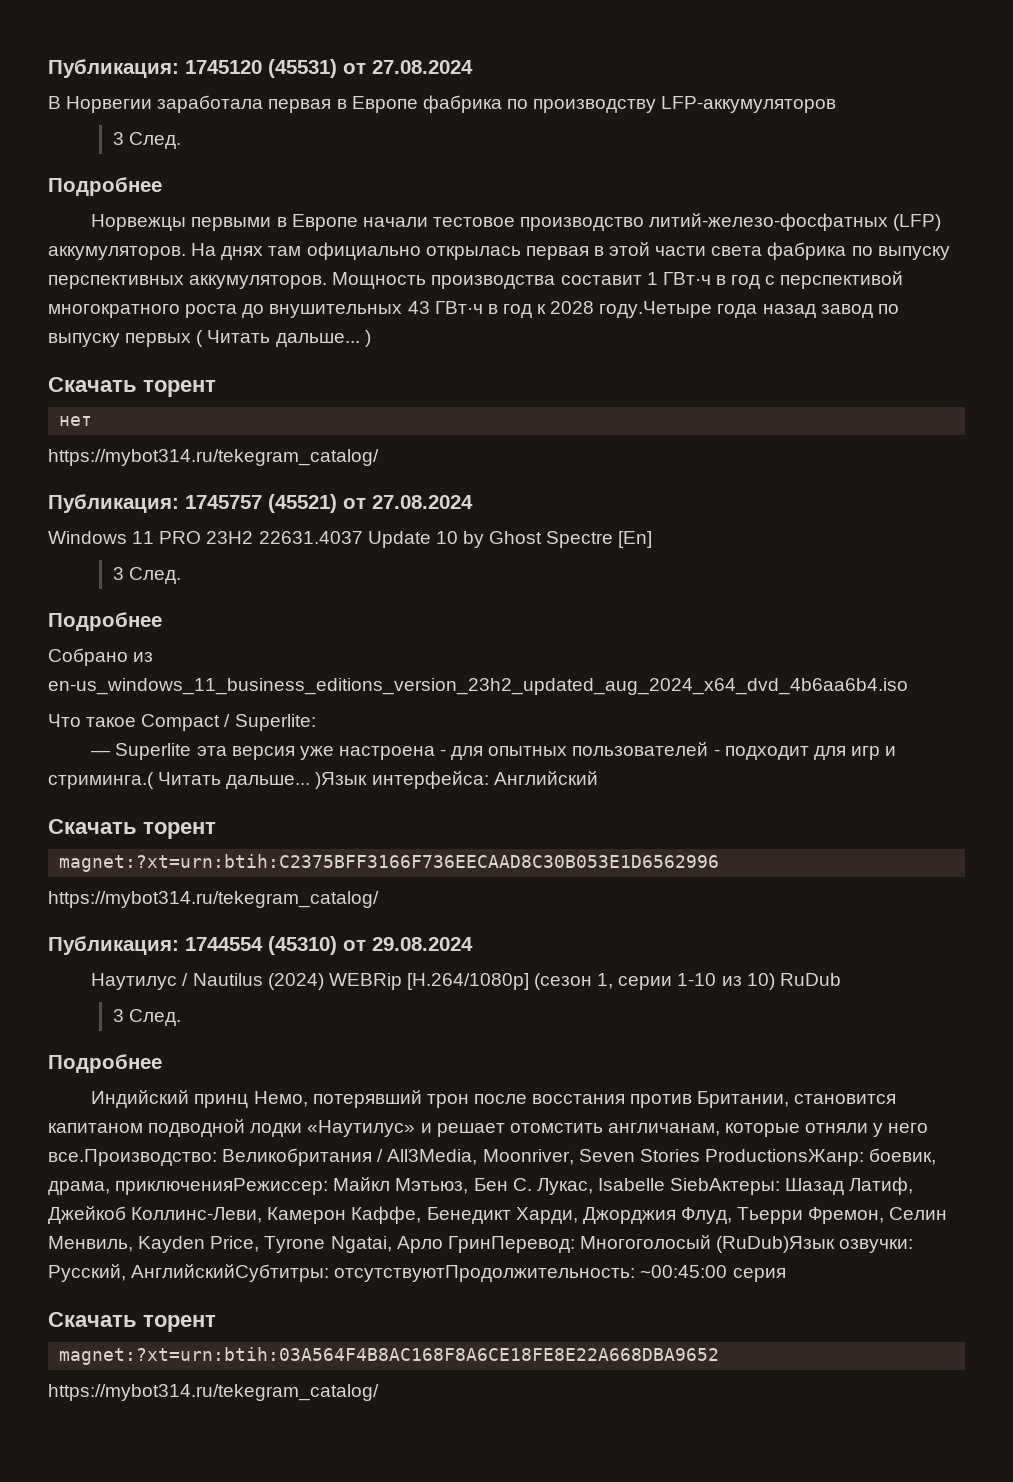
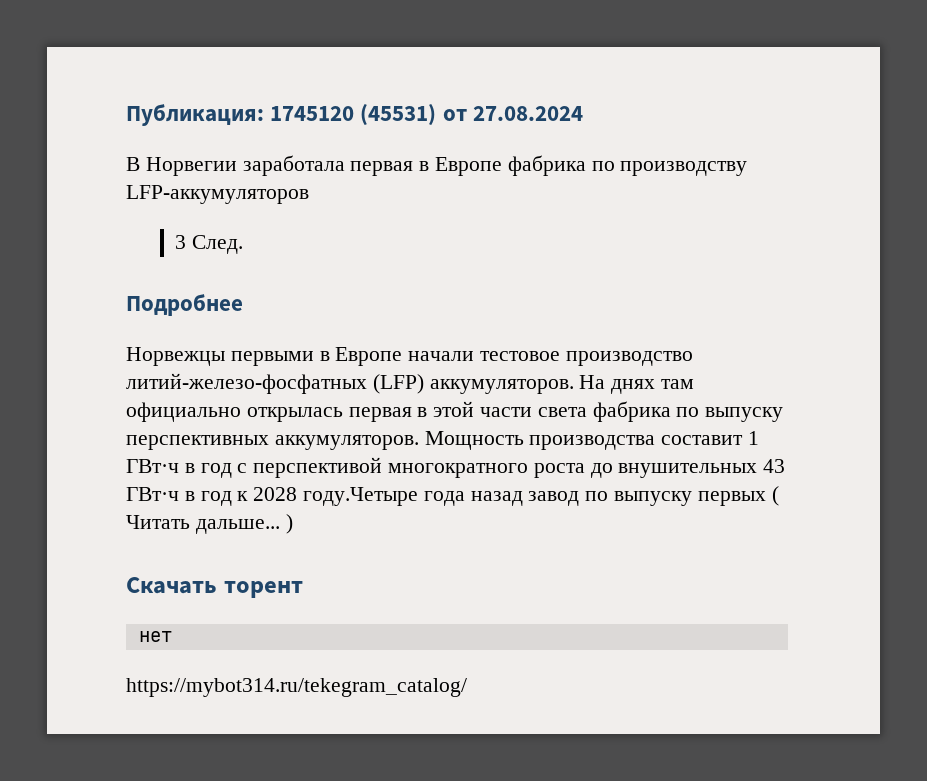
[48,494,473,513] [48,531,653,548] [112,567,181,584] [48,612,162,631] [48,648,154,666] [48,678,908,695] [48,714,316,731] [91,742,897,760] [48,771,598,789] [48,819,216,839] [59,854,720,872] [48,891,379,908] [48,936,473,955] [91,973,841,990] [112,1009,181,1026] [48,1054,162,1073] [91,1090,897,1108] [48,1119,929,1137] [48,1148,937,1166] [48,1177,914,1195] [48,1206,948,1224] [48,1235,914,1253] [48,1264,786,1282] [48,1312,216,1332] [59,1347,720,1365] [48,1384,379,1401] // Публикация: 1745757 (45521) от 27.08.2024 // Windows 11 PRO 23H2 22631.4037 Update 10 by Ghost Spectre [En] // 3 След. // Подробнее // Собрано из en-us_windows_11_business_editions_version_23h2_updated_aug_2024_x64_dvd_4b6aa6b4.iso // Что такое Compact / Superlite: // — Superlite эта версия уже настроена - для опытных пользователей - подходит для игр и стриминга.( Читать дальше... )Язык интерфейса: Английский // Скачать торент // magnet:?xt=urn:btih:C2375BFF3166F736EECAAD8C30B053E1D6562996 // https://mybot314.ru/tekegram_catalog/ // Публикация: 1744554 (45310) от 29.08.2024 // Наутилус / Nautilus (2024) WEBRip [H.264/1080p] (сезон 1, серии 1-10 из 10) RuDub // 3 След. // Подробнее // Индийский принц Немо, потерявший трон после восстания против Британии, становится капитаном подводной лодки «Наутилус» и решает отомстить англичанам, которые отняли у него все.Производство: Великобритания / All3Media, Moonriver, Seven Stories ProductionsЖанр: боевик, драма, приключенияРежиссер: Майкл Мэтьюз, Бен С. Лукас, Isabelle SiebАктеры: Шазад Латиф, Джейкоб Коллинс-Леви, Камерон Каффе, Бенедикт Харди, Джорджия Флуд, Тьерри Фремон, Селин Менвиль, Kayden Price, Tyrone Ngatai, Арло ГринПеревод: Многоголосый (RuDub)Язык озвучки: Русский, АнглийскийСубтитры: отсутствуютПродолжительность: ~00:45:00 серия // Скачать торент // magnet:?xt=urn:btih:03A564F4B8AC168F8A6CE18FE8E22A668DBA9652 // https://mybot314.ru/tekegram_catalog/ -> (467, 687) none

